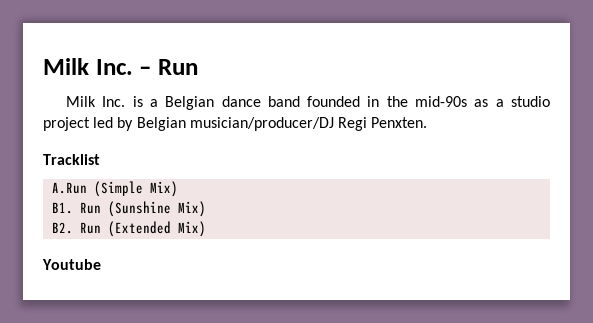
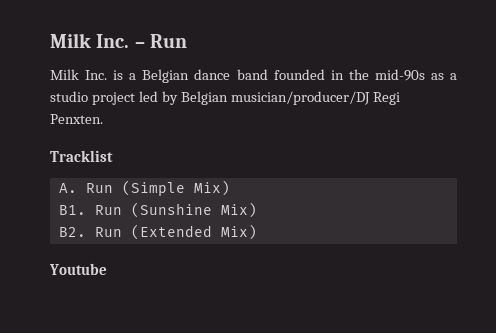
[52,182,88,194] A.Run -> [58,183,113,193] A. Run

